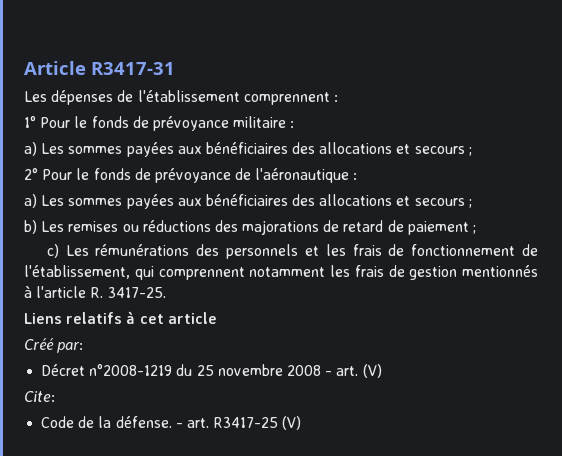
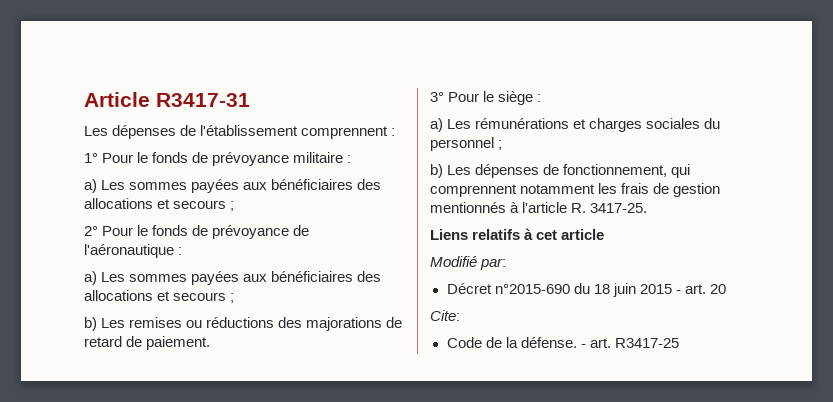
[407,221,477,235] [46,244,538,259] [24,265,130,279] paiement ; // c) Les rémunérations des personnels et les frais de fonctionnement de l'établissement, -> [146,336,211,350] [430,91,542,105] [430,118,721,132] [430,137,503,151] [430,164,668,178] paiement. // 3° Pour le siège : // a) Les rémunérations et charges sociales du personnel ; // b) Les dépenses de fonctionnement,
[24,338,54,350] Créé -> [430,256,477,267] Modifié
[89,364,382,378] n°2008-1219 du 25 novembre 2008 - art. (V) -> [494,283,726,297] n°2015-690 du 18 juin 2015 - art. 20
[282,416,302,430] (V) -> (679, 343) none

